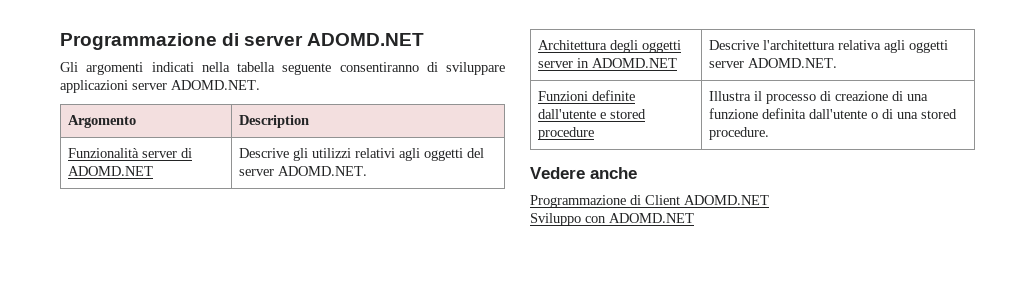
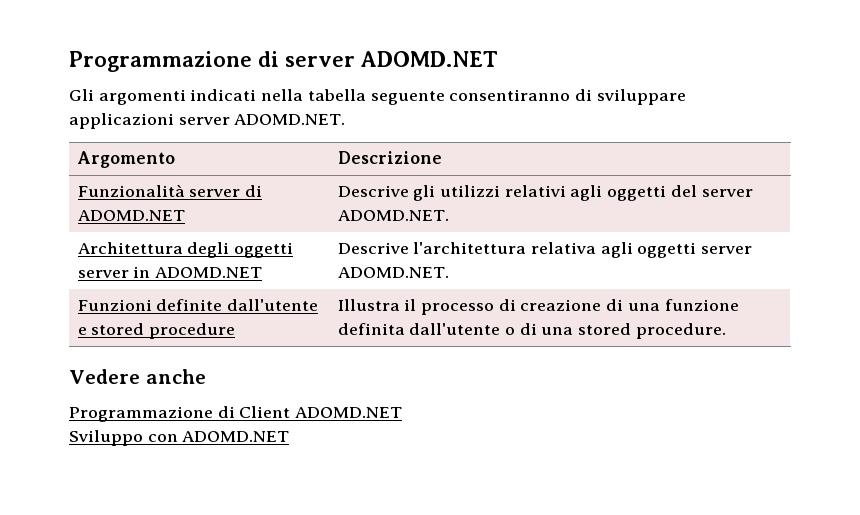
[239,115,310,128] Description -> [337,151,442,164] Descrizione

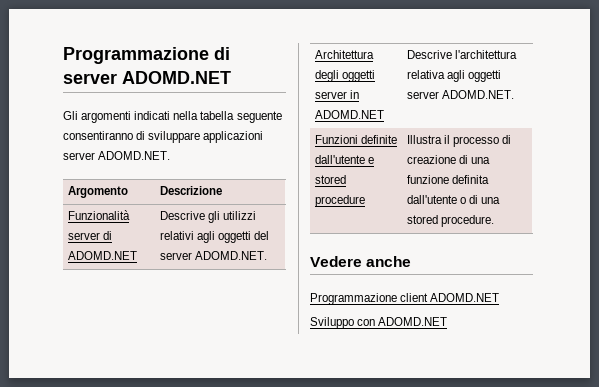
[217,406,291,418] di Client -> [400,293,429,302] client

